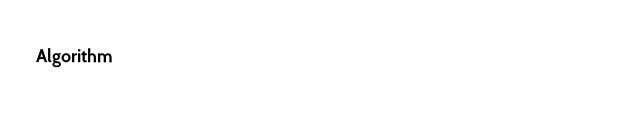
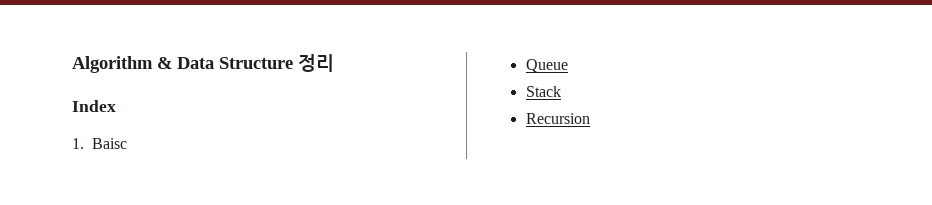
(114, 58) none -> [157,54,334,72] [72,100,116,112] [72,138,127,149] [525,59,568,73] [525,86,561,97] [525,113,590,124] & Data Structure 정리 // Index // 1. Baisc // Queue // Stack // Recursion

